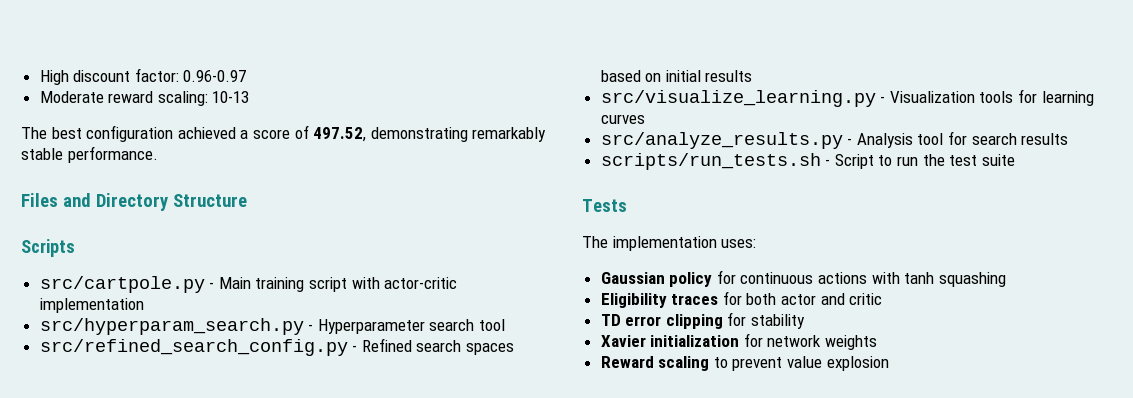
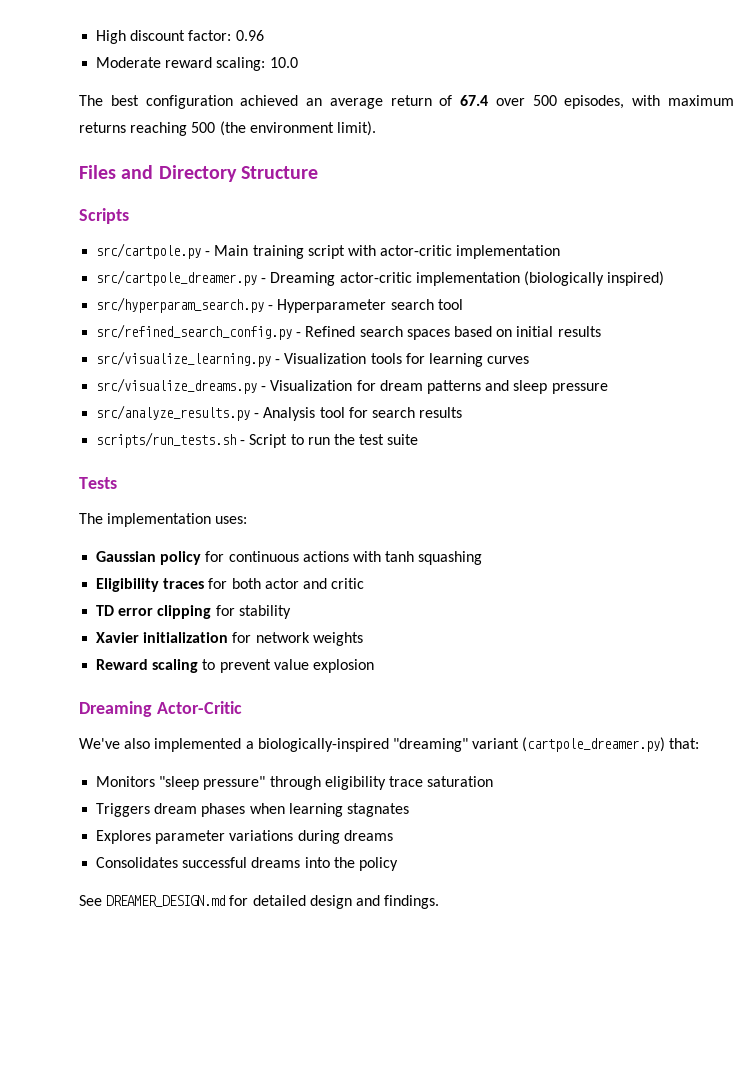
[183,70,247,82] 0.96-0.97 -> [235,30,264,41] 0.96
[212,91,250,103] 10-13 -> [269,57,298,68] 10.0
[240,125,547,142] [21,146,158,163] a score of 497.52, demonstrating remarkably stable performance. -> [306,95,734,109] [79,121,376,136] an average return of 67.4 over 500 episodes, with maximum returns reaching 500 (the environment limit).
(144, 305) none -> [96,270,665,286] // src/cartpole_dreamer.py - Dreaming actor-critic implementation (biologically inspired)
(645, 119) none -> [96,378,608,394] // src/visualize_dreams.py - Visualization for dream patterns and sleep pressure
(889, 363) none -> [79,701,242,717] [79,737,700,752] [96,776,494,790] [96,803,409,817] [96,830,393,844] [96,857,398,871] [79,895,440,909] // Dreaming Actor-Critic // We've also implemented a biologically-inspired "dreaming" variant (cartpole_dreamer.py) that: // Monitors "sleep pressure" through eligibility trace saturation // Triggers dream phases when learning stagnates // Explores parameter variations during dreams // Consolidates successful dreams into the policy // See DREAMER_DESIGN.md for detailed design and findings.

